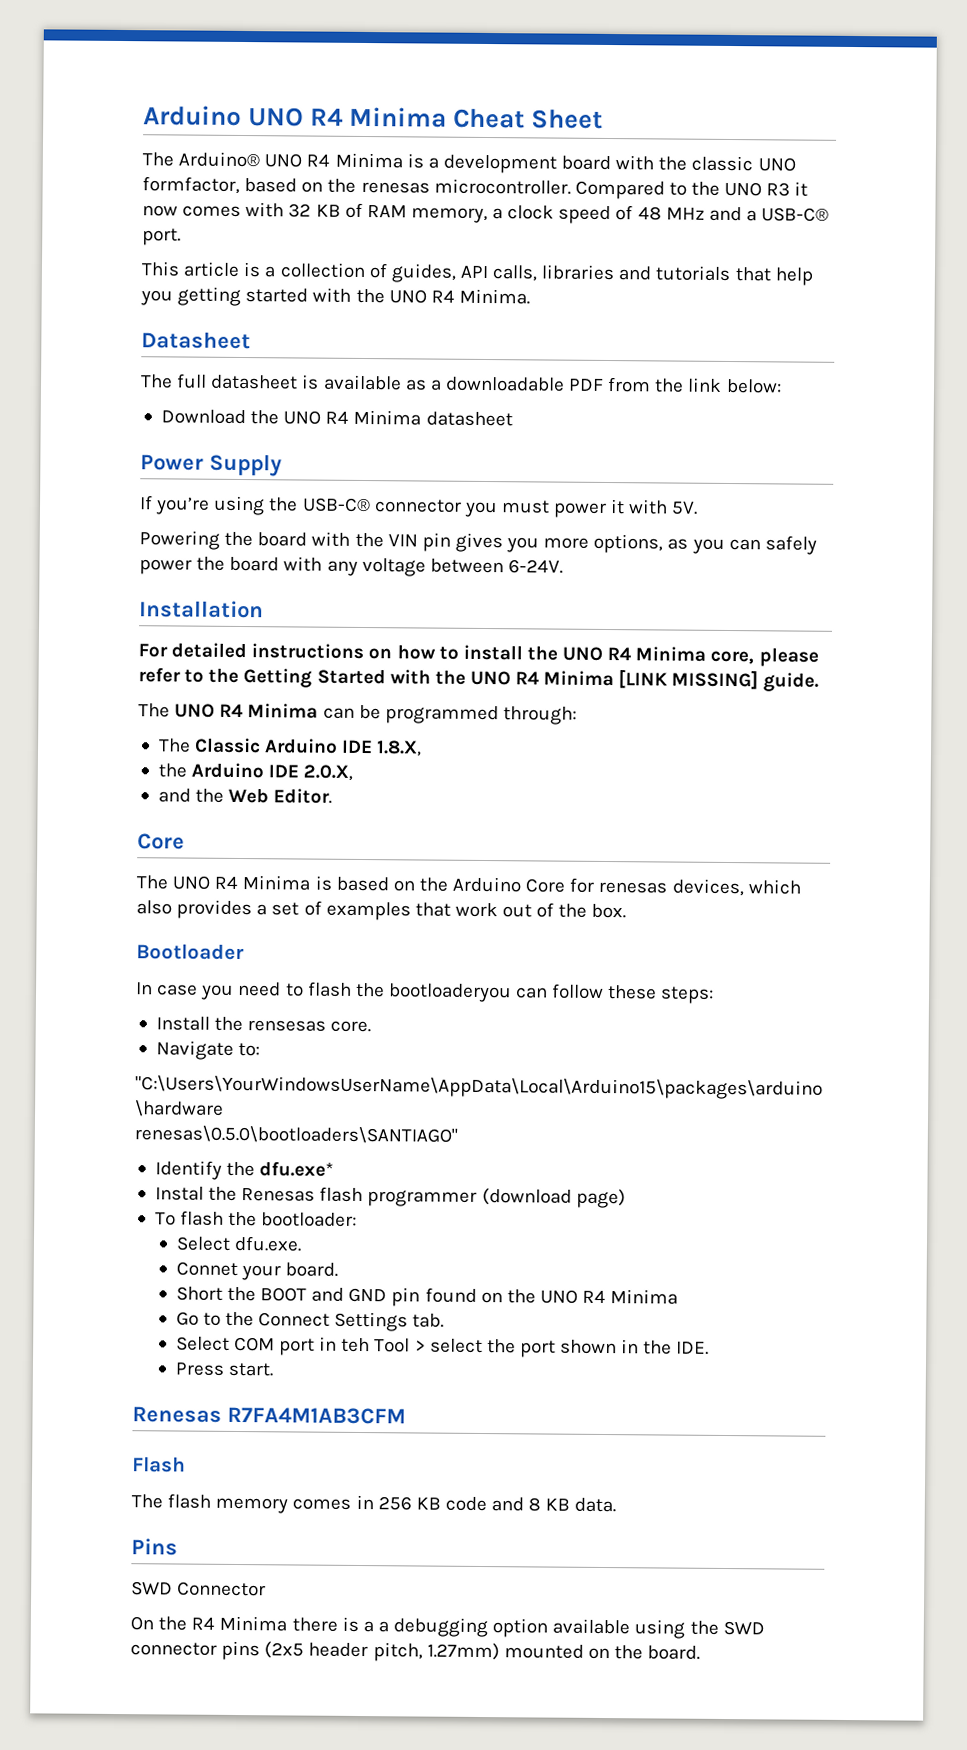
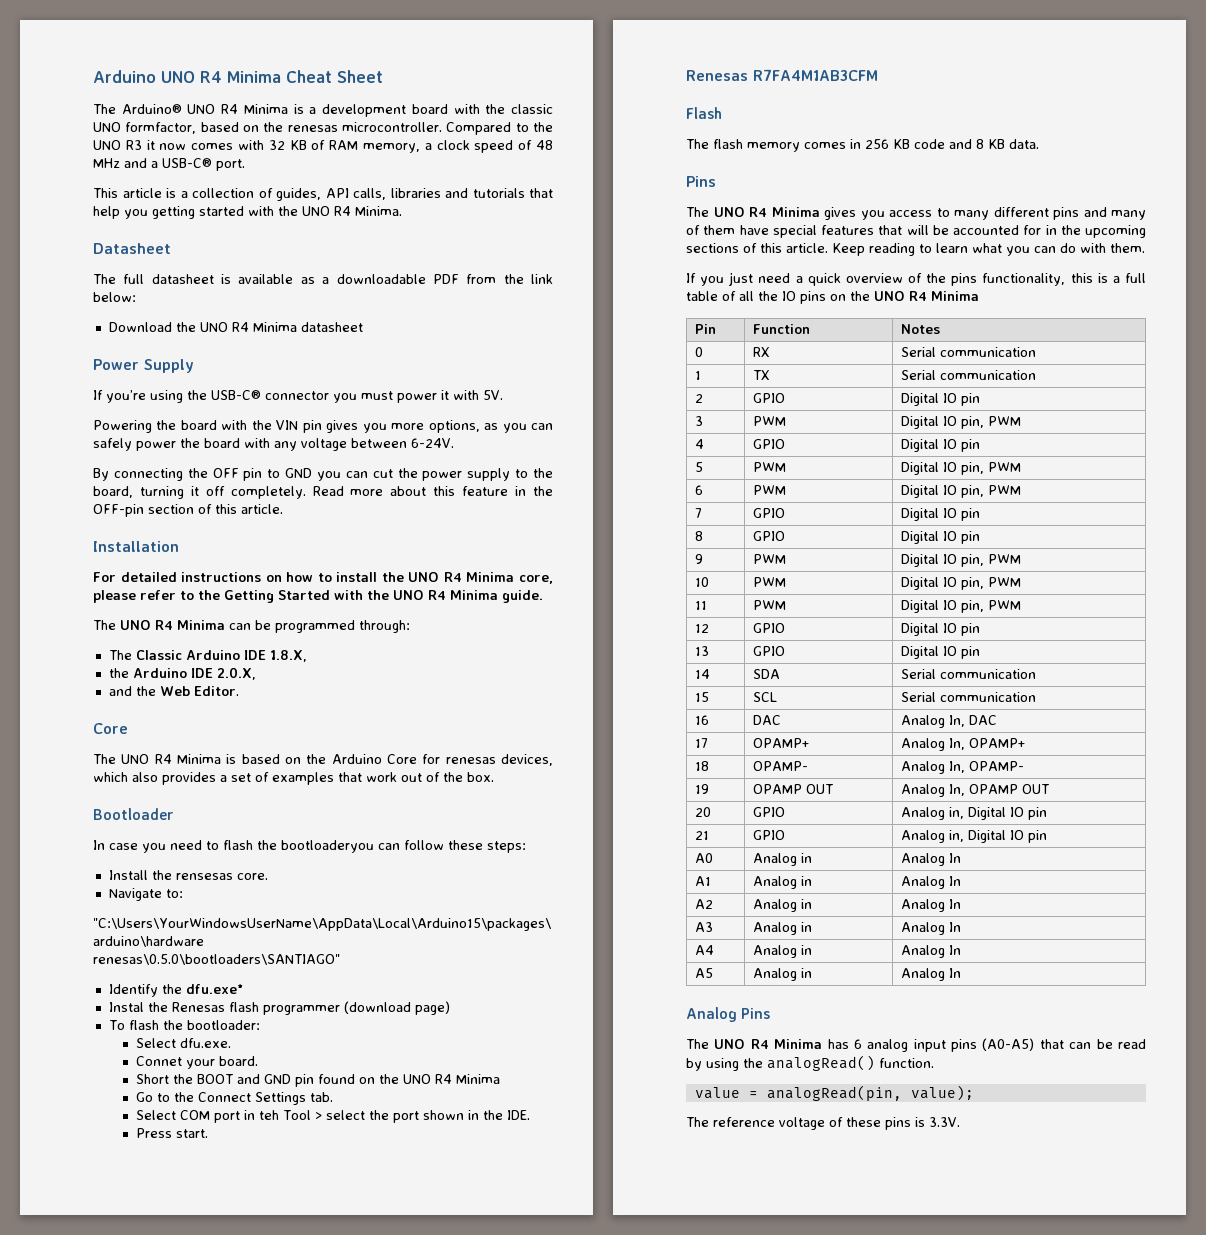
(563, 566) none -> [93,468,553,481] [93,486,554,499] [93,504,283,517] // By connecting the OFF pin to GND you can cut the power supply to the board, turning it off completely. Read more about this feature in the OFF-pin section of this article.
[618,669,759,690] [LINK MISSING] -> (498, 595) none
[131,1581,267,1597] [130,1615,765,1639] [130,1640,701,1662] SWD Connector // On the R4 Minima there is a a debugging option available using the SWD connector pins (2x5 header pitch, 1.27mm) mounted on the board. -> [686,207,1146,220] [686,225,1146,238] [686,243,1145,256] [686,272,1146,286] [686,291,979,304] [694,324,716,334] [752,324,810,334] [900,324,940,334] [694,347,703,357] [752,347,770,357] [900,347,1036,357] [694,371,701,380] [752,370,770,380] [900,370,1036,380] [694,394,703,403] [752,393,785,403] [900,393,980,406] [694,416,703,426] [752,416,786,426] [900,416,1021,429] [694,439,704,449] [752,439,785,449] [900,439,980,452] [694,462,703,472] [752,462,786,472] [900,462,1021,475] [694,485,703,495] [752,485,786,495] [900,485,1021,498] [694,508,702,518] [752,508,785,518] [900,508,980,521] [694,531,703,541] [752,531,785,541] [900,531,980,544] [694,554,703,564] [752,554,786,564] [900,554,1021,567] [694,577,709,587] [752,577,786,587] [900,577,1021,590] [694,601,707,610] [752,600,786,610] [900,600,1021,613] [694,624,709,633] [752,623,785,633] [900,623,980,636] [694,646,709,656] [752,646,785,656] [900,646,980,659] [694,669,710,679] [752,669,780,679] [900,669,1036,679] [694,692,709,702] [752,692,777,702] [900,692,1036,702] [694,715,709,725] [752,715,781,725] [900,715,997,728] [694,738,708,748] [752,738,809,748] [900,738,1025,751] [694,761,709,771] [752,761,808,771] [900,761,1024,774] [694,784,709,794] [752,784,833,794] [900,784,1049,797] [694,807,711,817] [752,807,785,817] [900,807,1047,820] [694,831,709,840] [752,830,785,840] [900,830,1047,843] [694,853,713,863] [752,853,812,866] [900,853,961,866] [694,876,711,886] [752,876,812,889] [900,876,961,889] [694,899,713,909] [752,899,812,912] [900,899,961,912] [694,922,713,932] [752,922,812,935] [900,922,961,935] [694,945,714,955] [752,945,812,958] [900,945,961,958] [694,968,713,978] [752,968,812,981] [900,968,961,981] [686,1007,771,1022] [686,1038,1146,1052] [686,1055,934,1071] [694,1085,974,1101] [686,1117,960,1130] The UNO R4 Minima gives you access to many different pins and many of them have special features that will be accounted for in the upcoming sections of this article. Keep reading to learn what you can do with them. // If you just need a quick overview of the pins functionality, this is a full table of all the IO pins on the UNO R4 Minima // Pin | Function | Notes // 0 | RX | Serial communication // 1 | TX | Serial communication // 2 | GPIO | Digital IO pin // 3 | PWM | Digital IO pin, PWM // 4 | GPIO | Digital IO pin // 5 | PWM | Digital IO pin, PWM // 6 | PWM | Digital IO pin, PWM // 7 | GPIO | Digital IO pin // 8 | GPIO | Digital IO pin // 9 | PWM | Digital IO pin, PWM // 10 | PWM | Digital IO pin, PWM // 11 | PWM | Digital IO pin, PWM // 12 | GPIO | Digital IO pin // 13 | GPIO | Digital IO pin // 14 | SDA | Serial communication // 15 | SCL | Serial communication // 16 | DAC | Analog In, DAC // 17 | OPAMP+ | Analog In, OPAMP+ // 18 | OPAMP- | Analog In, OPAMP- // 19 | OPAMP OUT | Analog In, OPAMP OUT // 20 | GPIO | Analog in, Digital IO pin // 21 | GPIO | Analog in, Digital IO pin // A0 | Analog in | Analog In // A1 | Analog in | Analog In // A2 | Analog in | Analog In // A3 | Analog in | Analog In // A4 | Analog in | Analog In // A5 | Analog in | Analog In // Analog Pins // The UNO R4 Minima has 6 analog input pins (A0-A5) that can be read by using the analogRead() function. // value = analogRead(pin, value); // The reference voltage of these pins is 3.3V.

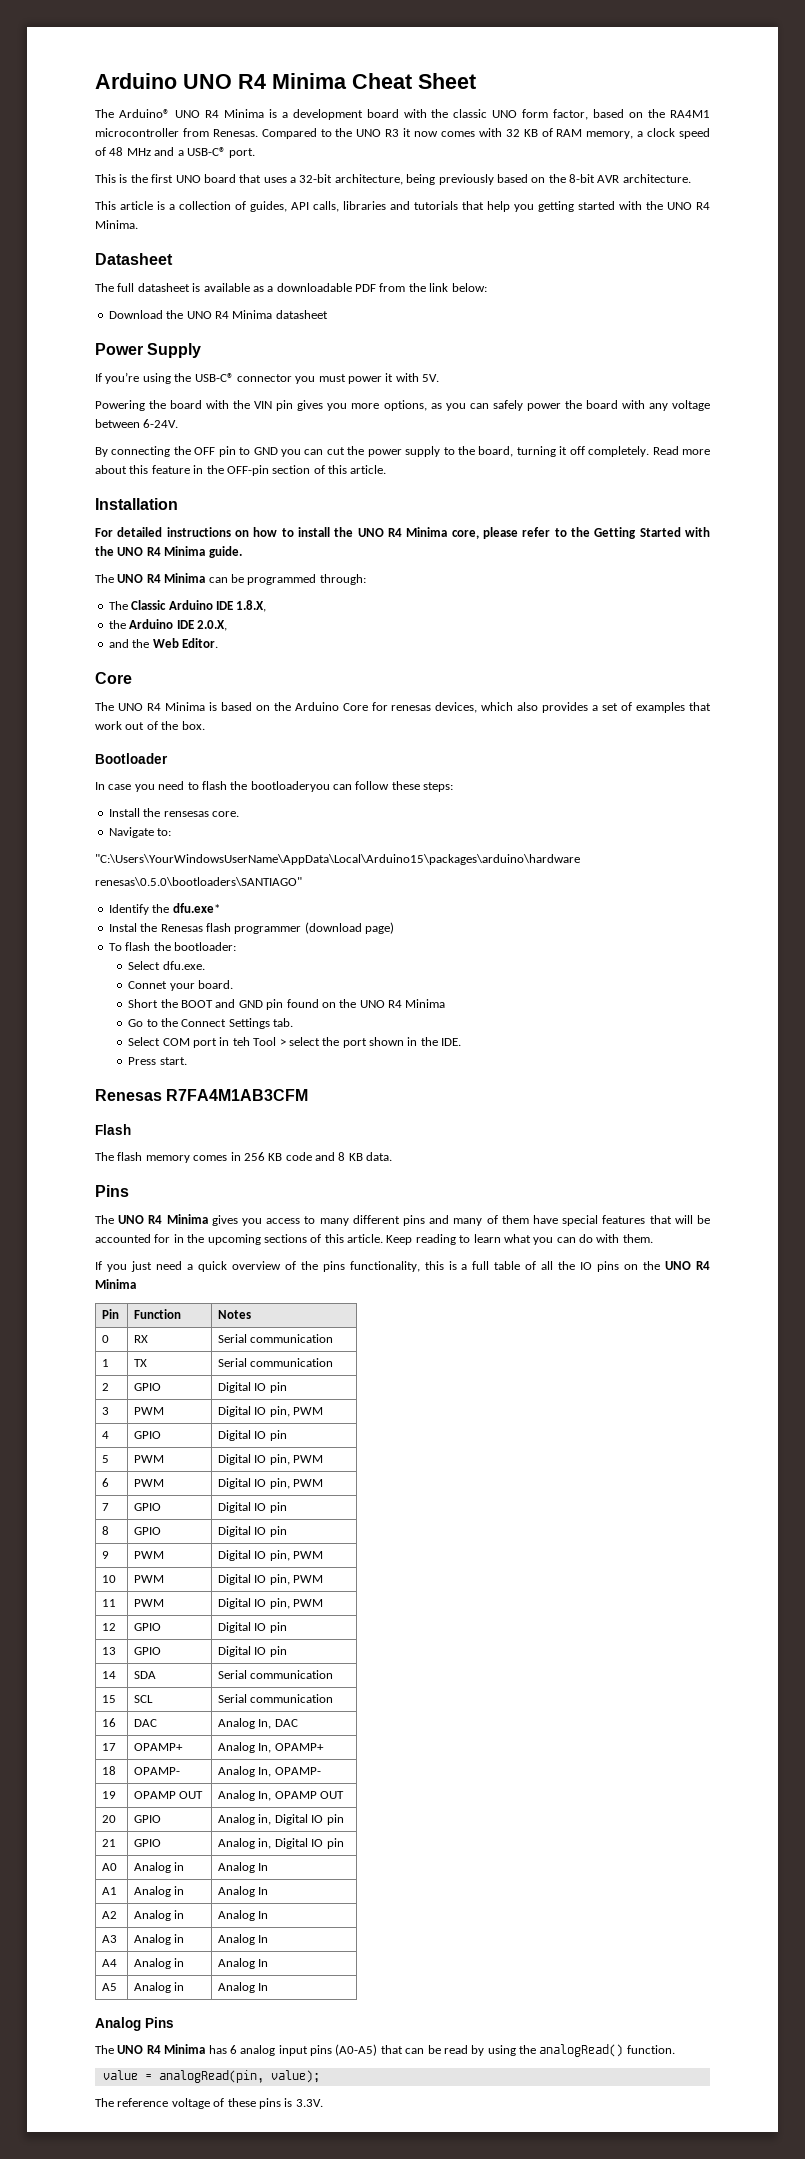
[125,122,443,134] formfactor, based on the renesas microcontroller. -> [522,109,711,120] [95,128,258,137] form factor, based on the RA4M1 microcontroller from Renesas.
(245, 165) none -> [95,174,691,185] // This is the first UNO board that uses a 32-bit architecture, being previously based on the 8-bit AVR architecture.

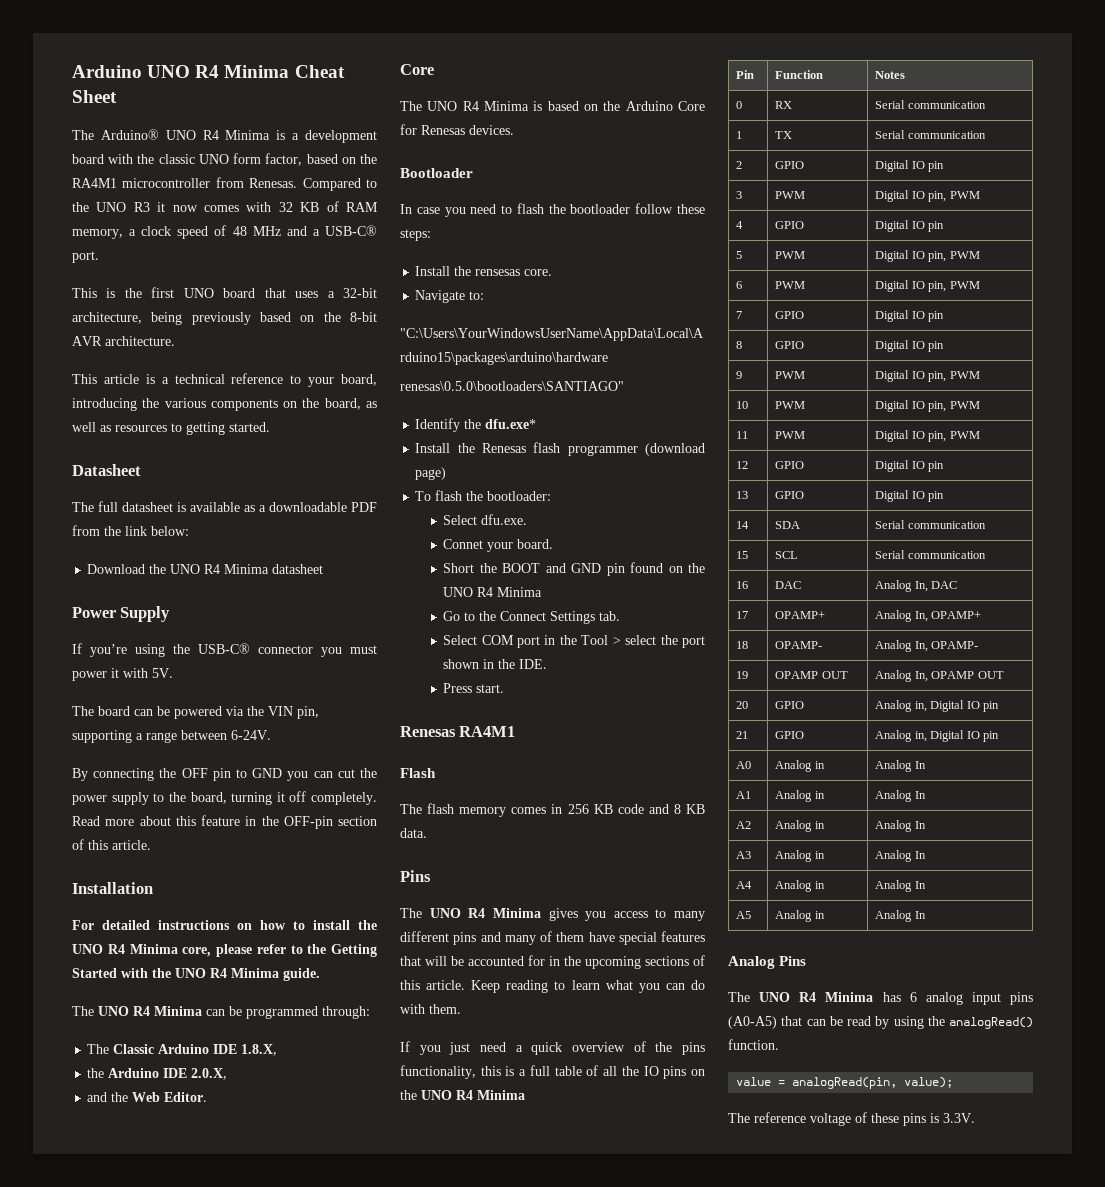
[179,201,710,212] [95,220,138,229] collection of guides, API calls, libraries and tutorials that help you getting started with the UNO R4 Minima. -> [174,373,377,387] [72,398,377,411] [72,422,270,435] technical reference to your board, introducing the various components on the board, as well as resources to getting started.
[95,400,710,411] Powering the board with the VIN pin gives you more options, as you can safely power the board with any voltage -> [72,706,319,719] [72,730,177,743] The board can be powered via the VIN pin, supporting a range
[391,702,711,713] [95,721,205,730] renesas devices, which also provides a set of examples that work out of the box. -> [421,125,514,135] Renesas devices.
[250,781,352,792] bootloaderyou can -> [570,204,631,214] bootloader
[108,923,137,932] Instal -> [415,443,451,453] Install
[232,1037,250,1046] teh -> [559,635,577,645] the
[166,1089,309,1101] R7FA4M1AB3CFM -> [459,726,516,737] RA4M1

